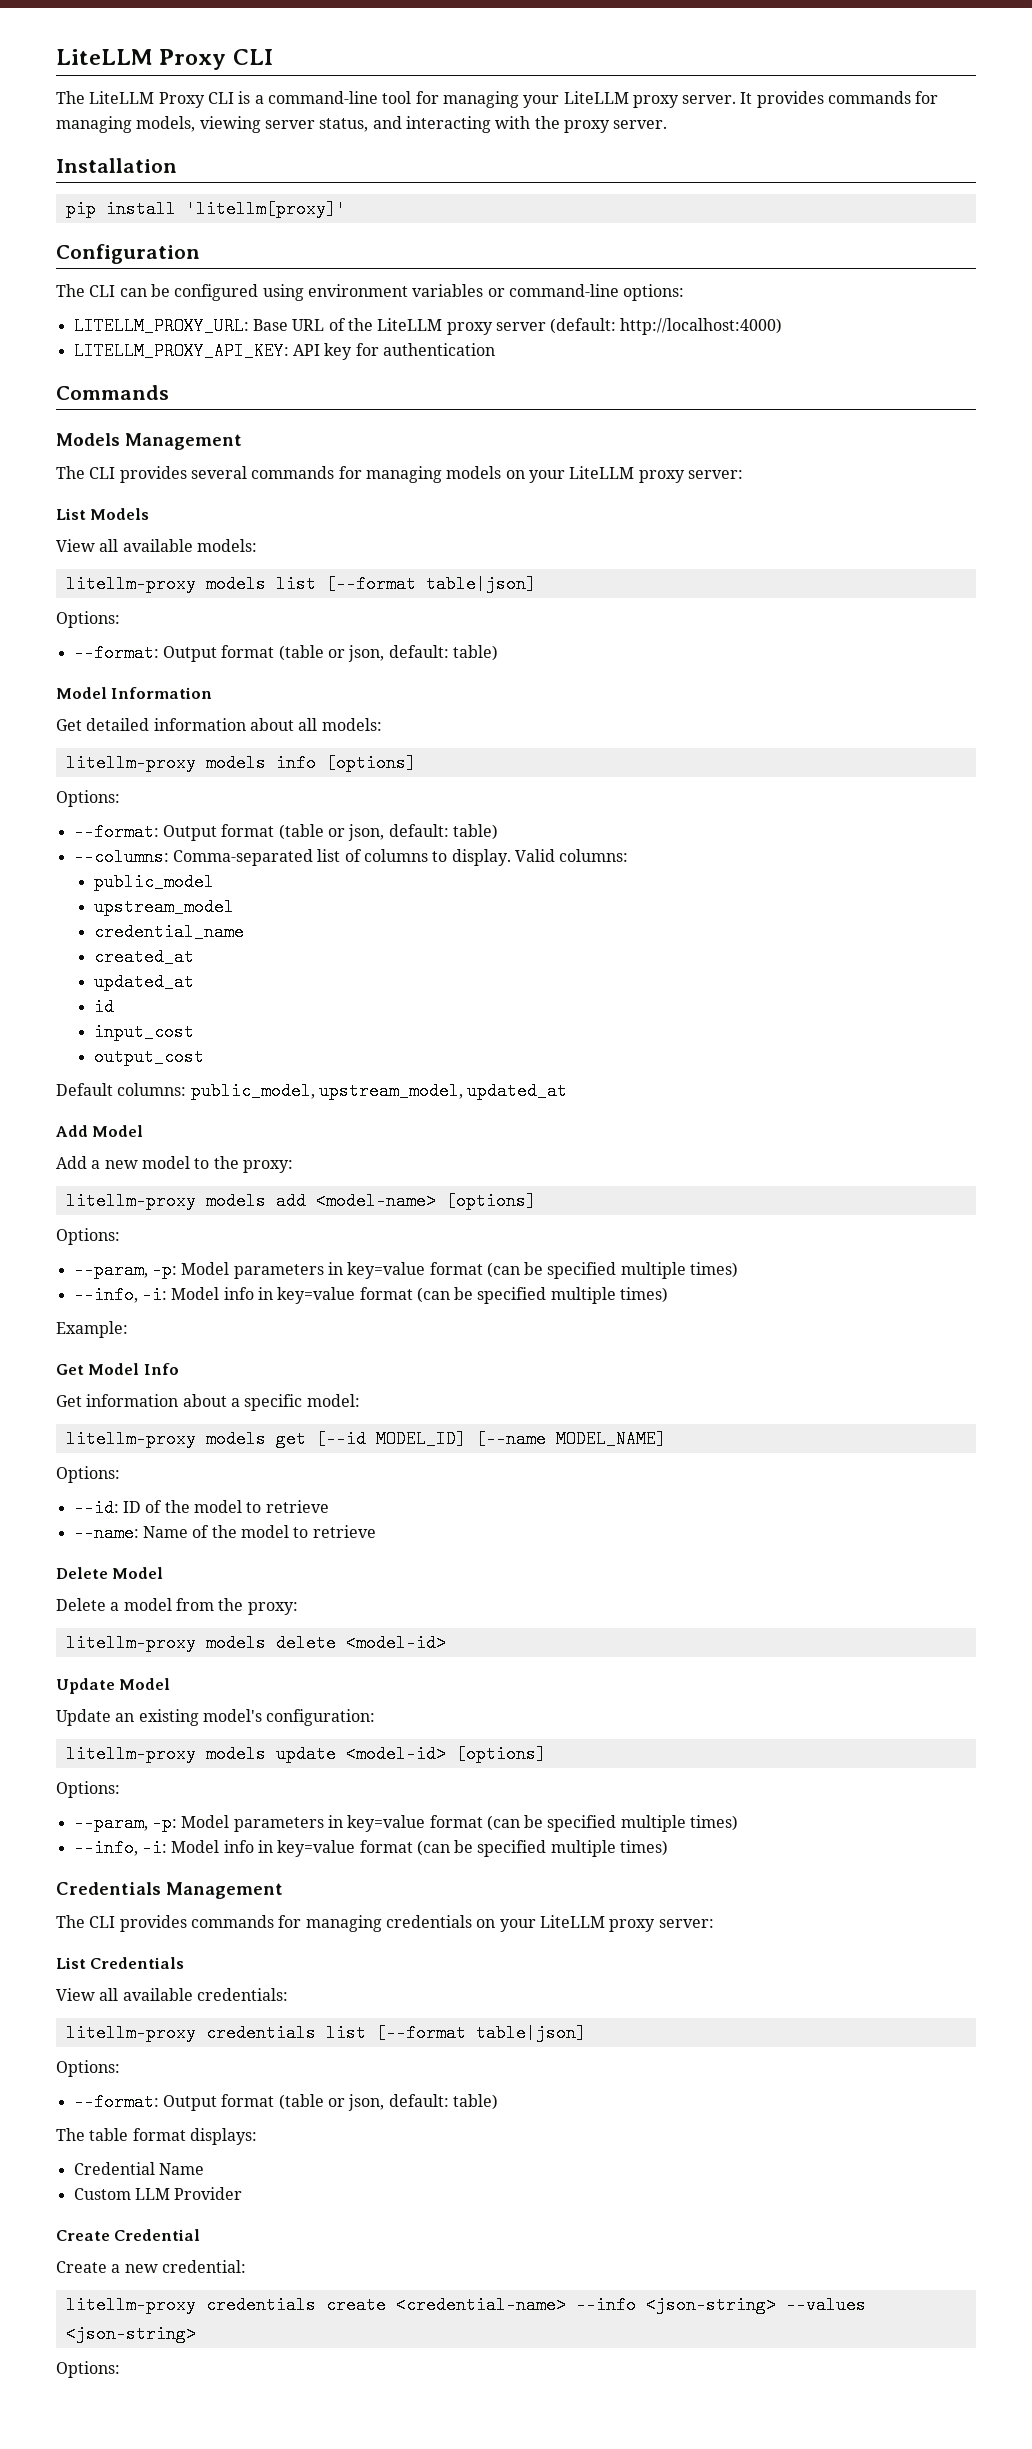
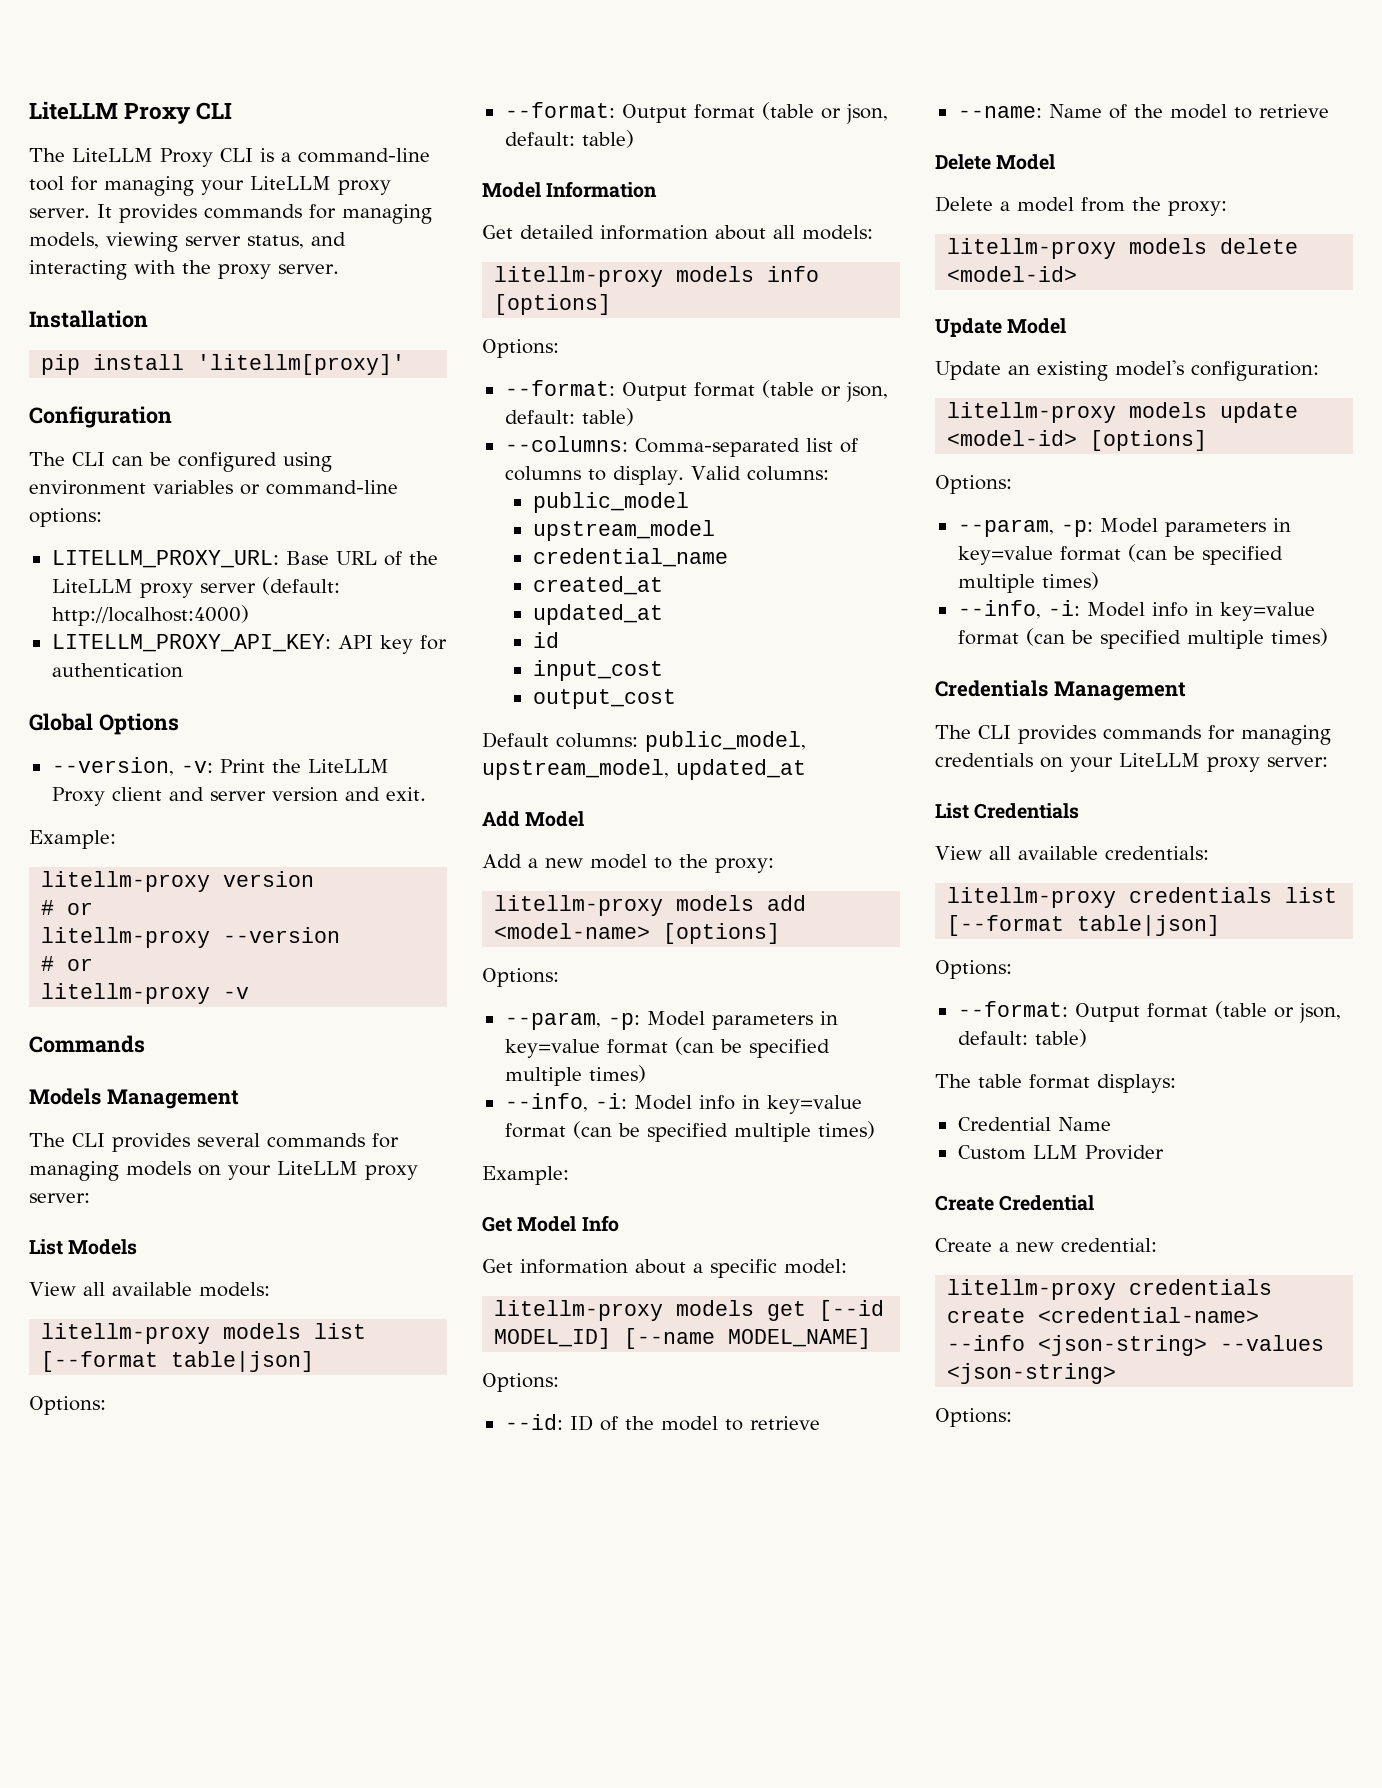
(495, 349) none -> [29,713,179,735] [51,757,389,776] [51,787,426,806] [29,830,116,849] [41,871,315,892] [41,900,94,915] [41,927,341,948] [41,956,94,971] [41,983,250,1004] // Global Options // --version, -v: Print the LiteLLM Proxy client and server version and exit. // Example: // litellm-proxy version // # or // litellm-proxy --version // # or // litellm-proxy -v

